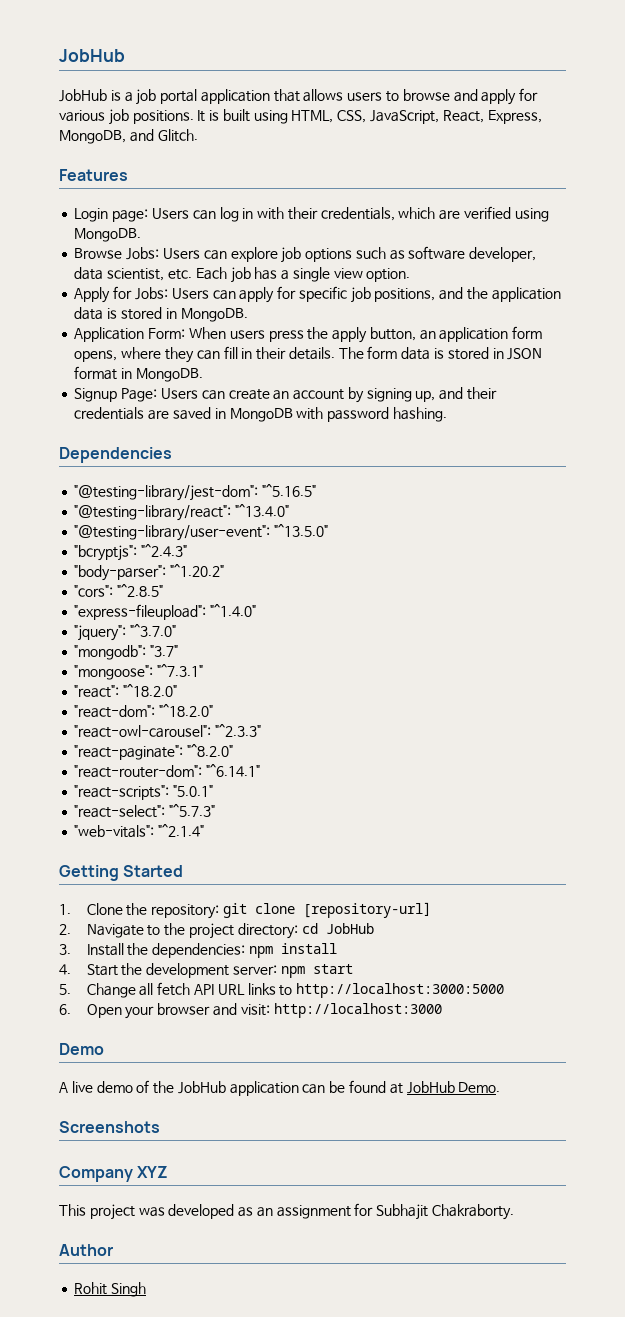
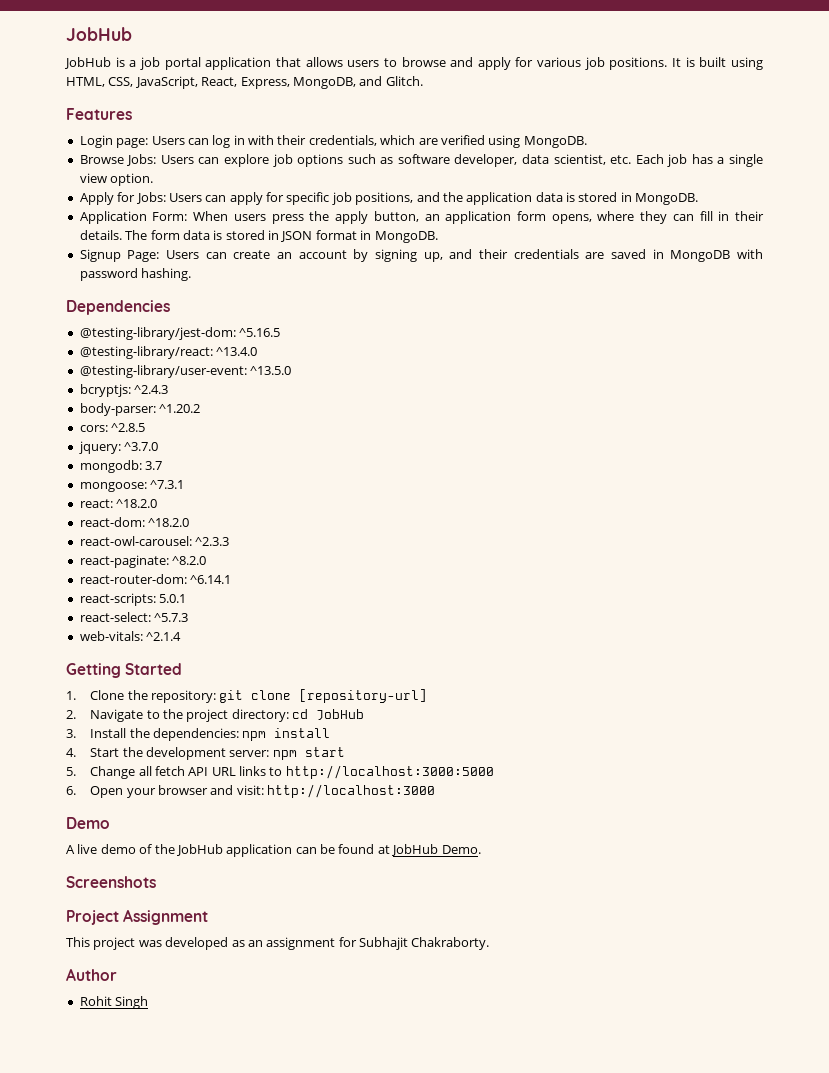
[74,484,317,501] [74,504,290,521] [74,524,329,541] [74,544,188,561] [74,564,225,581] [74,584,164,597] [74,604,257,620] [74,624,177,641] [74,645,179,660] [74,664,204,680] [74,684,178,698] [74,704,214,718] [74,724,262,738] [74,744,234,760] [74,764,261,778] [74,785,214,800] [74,804,216,818] [74,824,205,838] "@testing-library/jest-dom": "^5.16.5" // "@testing-library/react": "^13.4.0" // "@testing-library/user-event": "^13.5.0" // "bcryptjs": "^2.4.3" // "body-parser": "^1.20.2" // "cors": "^2.8.5" // "express-fileupload": "^1.4.0" // "jquery": "^3.7.0" // "mongodb": "3.7" // "mongoose": "^7.3.1" // "react": "^18.2.0" // "react-dom": "^18.2.0" // "react-owl-carousel": "^2.3.3" // "react-paginate": "^8.2.0" // "react-router-dom": "^6.14.1" // "react-scripts": "5.0.1" // "react-select": "^5.7.3" // "web-vitals": "^2.1.4" -> [79,327,281,340] [79,346,258,359] [79,365,292,378] [79,384,169,397] [79,403,201,416] [79,423,146,432] [78,441,159,454] [79,460,163,473] [79,480,185,492] [79,499,158,508] [79,517,190,527] [79,536,230,546] [79,555,207,568] [79,574,232,584] [79,593,187,606] [79,612,189,622] [79,631,182,641] @testing-library/jest-dom: ^5.16.5 // @testing-library/react: ^13.4.0 // @testing-library/user-event: ^13.5.0 // bcryptjs: ^2.4.3 // body-parser: ^1.20.2 // cors: ^2.8.5 // jquery: ^3.7.0 // mongodb: 3.7 // mongoose: ^7.3.1 // react: ^18.2.0 // react-dom: ^18.2.0 // react-owl-carousel: ^2.3.3 // react-paginate: ^8.2.0 // react-router-dom: ^6.14.1 // react-scripts: 5.0.1 // react-select: ^5.7.3 // web-vitals: ^2.1.4
[59,1166,169,1182] Company XYZ -> [66,909,209,925] Project Assignment

